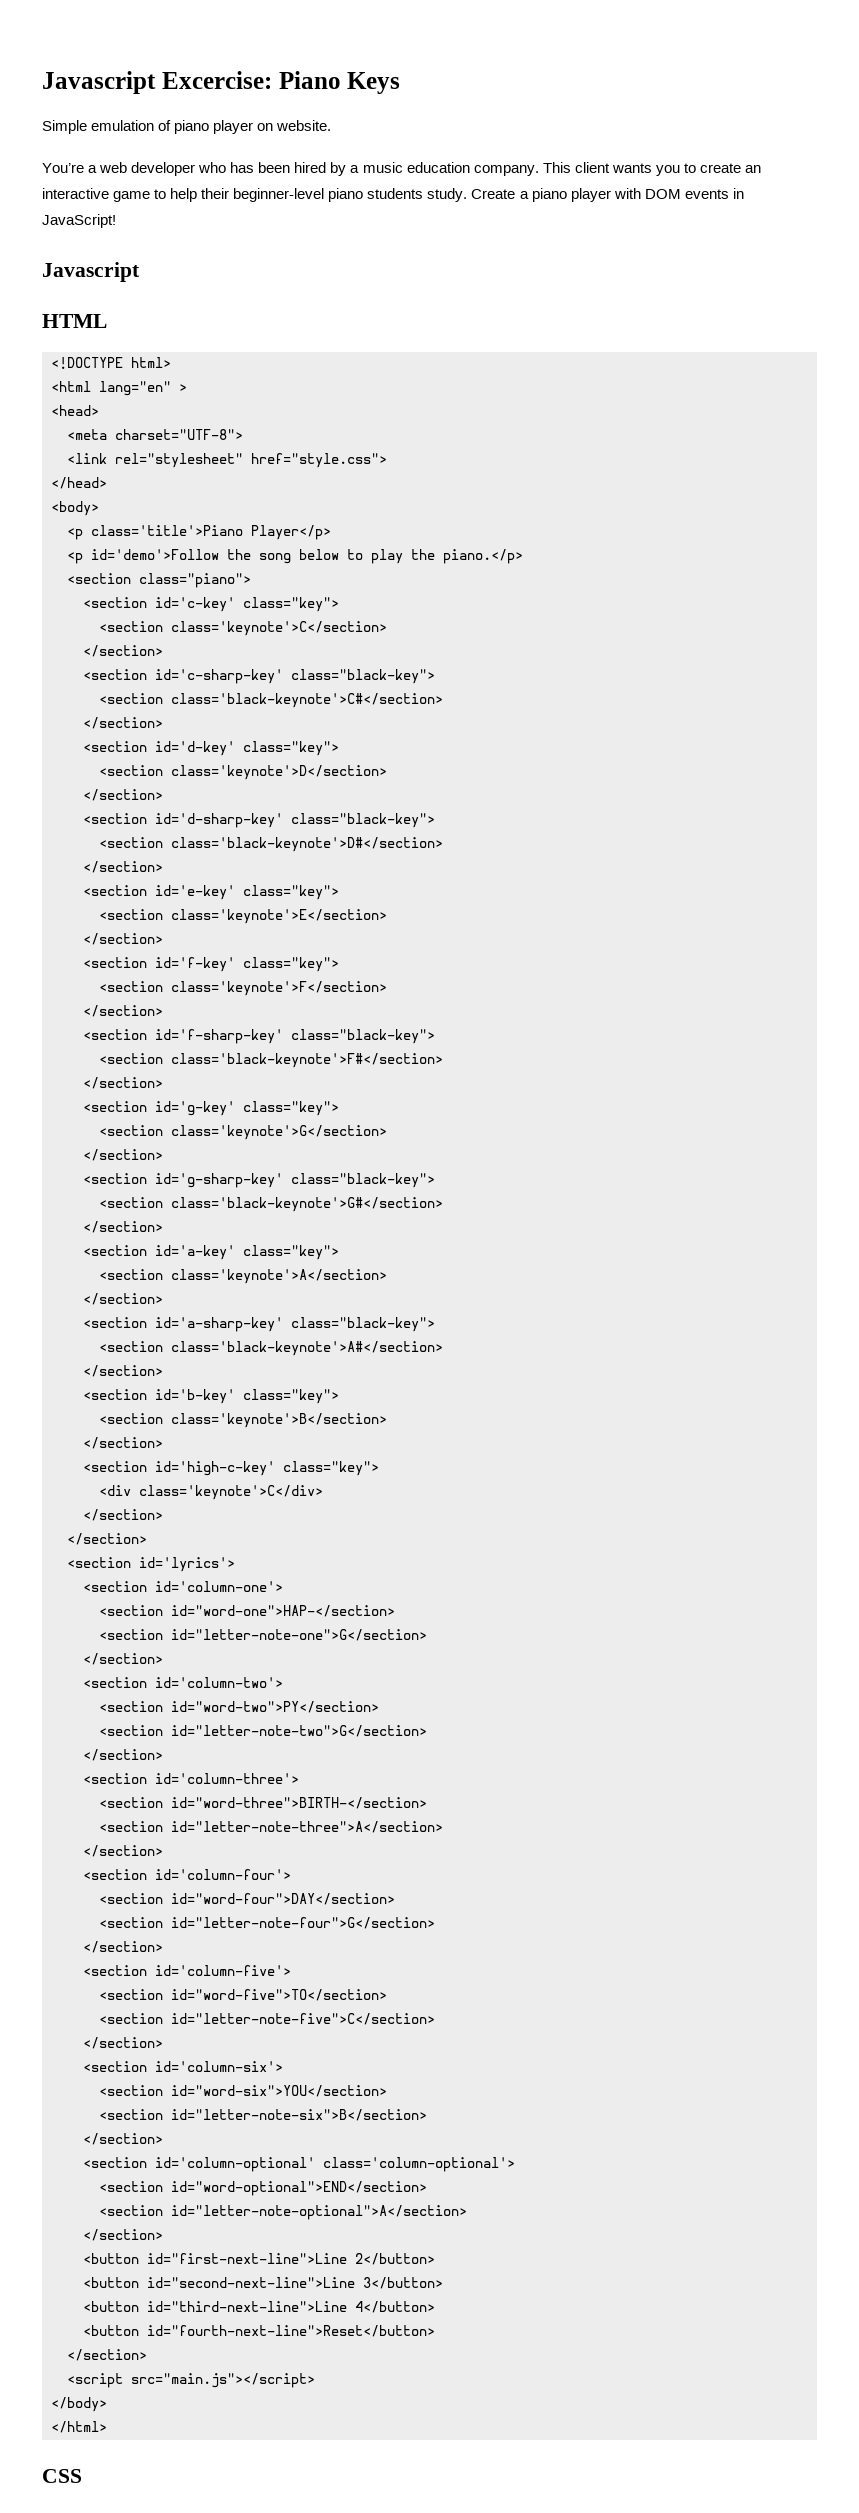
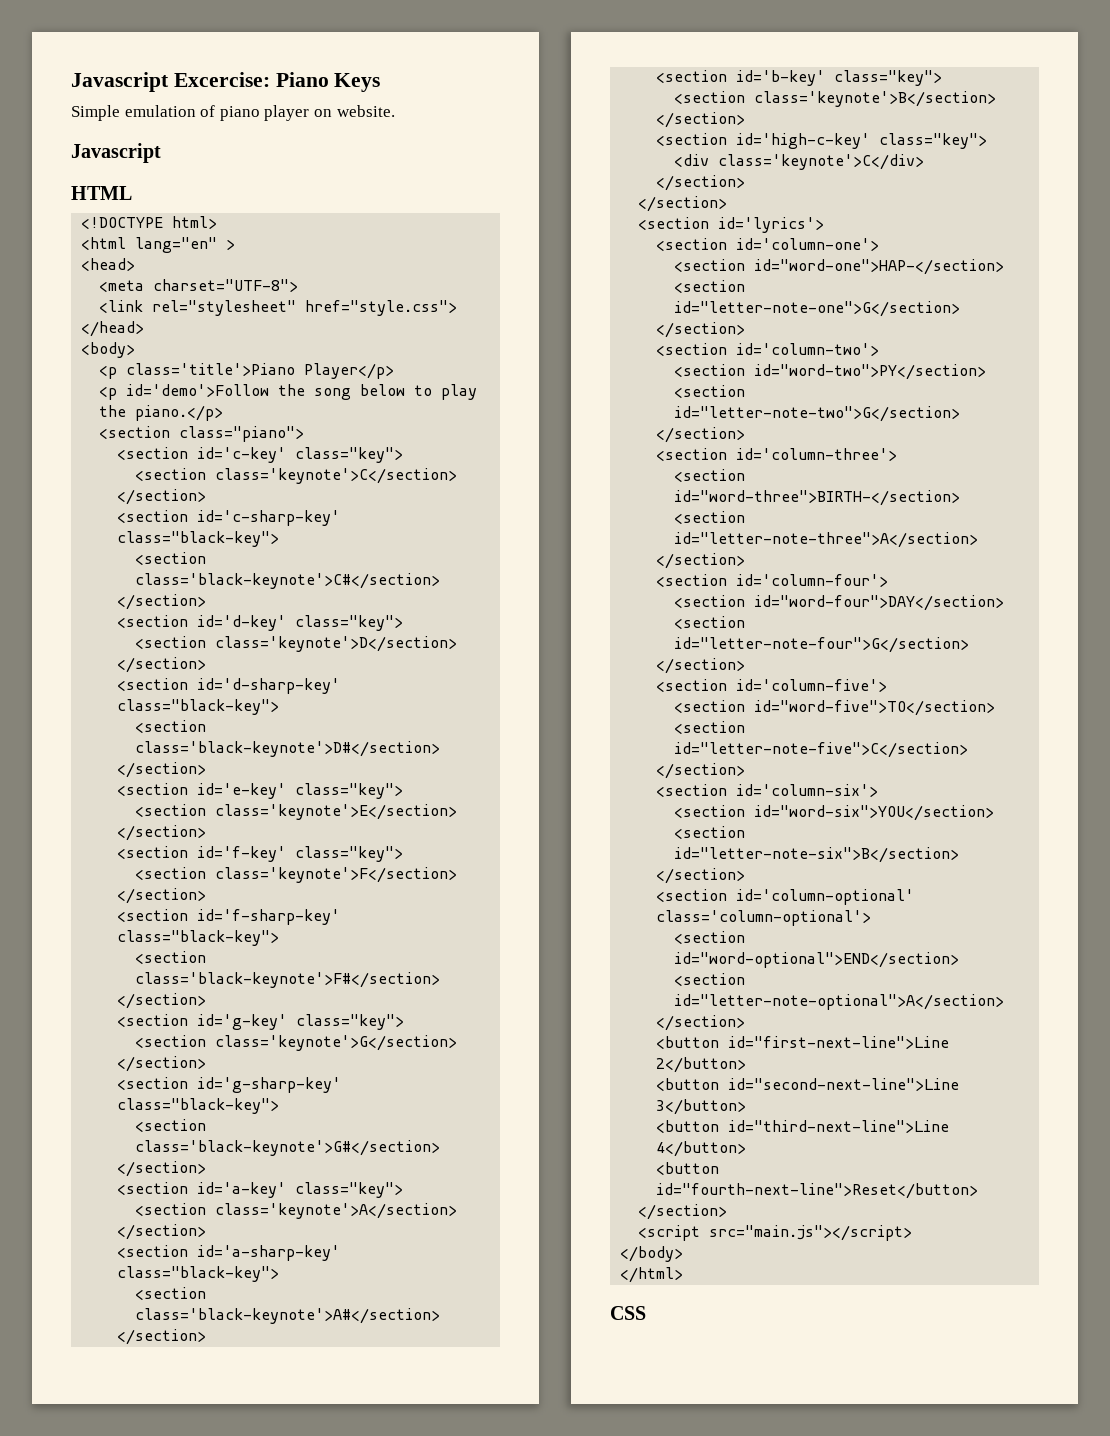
[42,162,761,176] [42,188,744,202] [42,214,116,228] // You’re a web developer who has been hired by a music education company. This client wants you to create an interactive game to help their beginner-level piano students study. Create a piano player with DOM events in JavaScript! -> (395, 111) none

